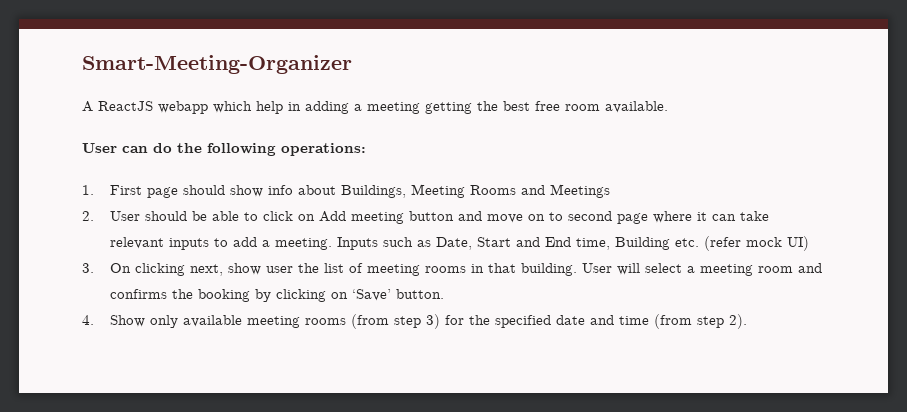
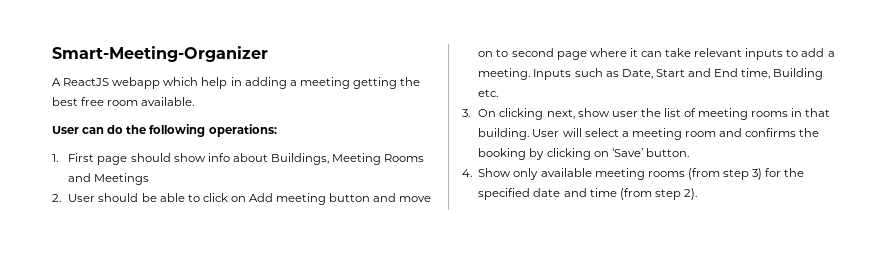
[703,236,809,251] (refer mock UI) -> (499, 93) none

